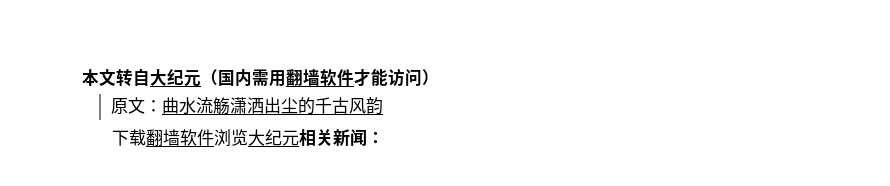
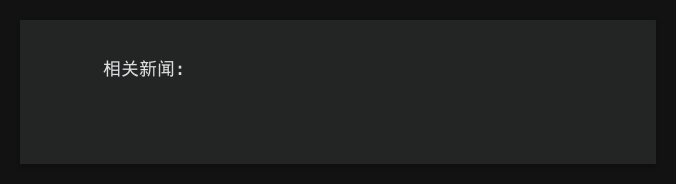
[82,68,439,87] [110,97,383,115] [112,129,300,146] 本文转自大纪元（国内需用翻墙软件才能访问） // 原文：曲水流觞潇洒出尘的千古风韵 // 下载翻墙软件浏览大纪元 -> (103, 68) none

